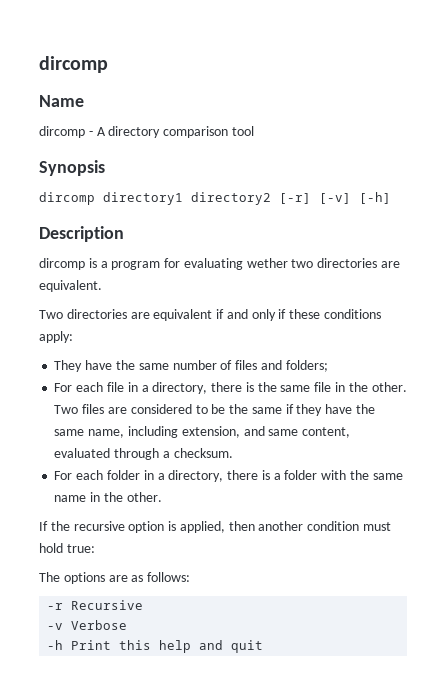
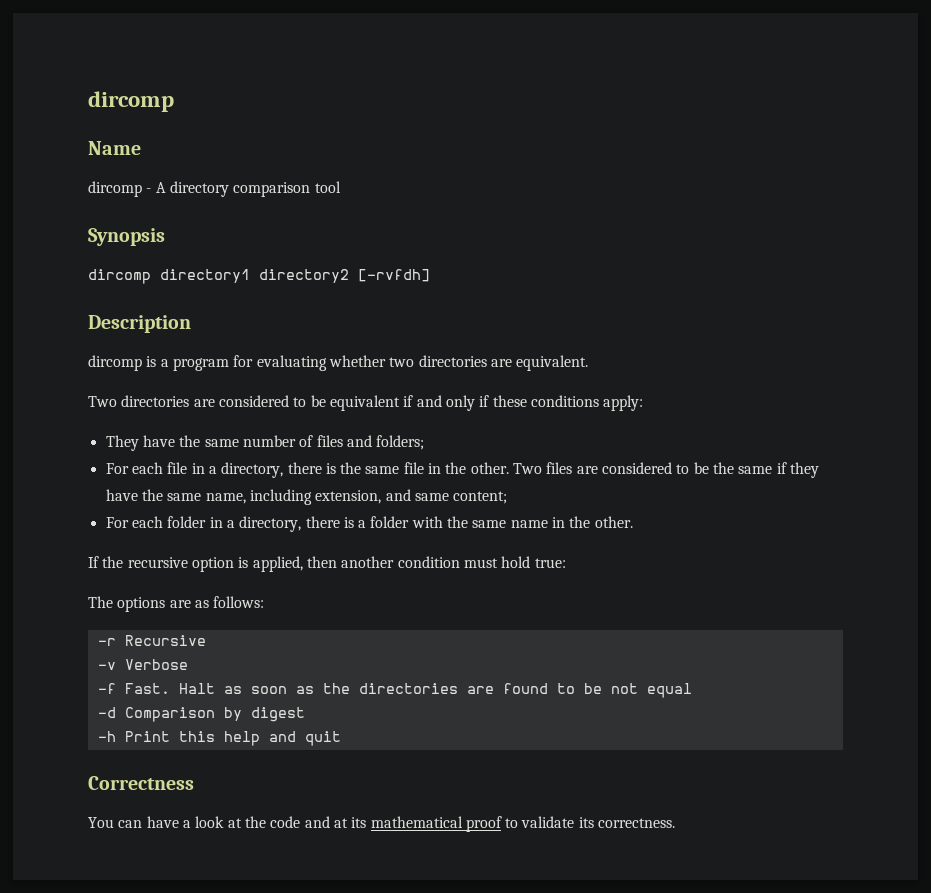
[279,192,391,204] [-r] [-v] [-h] -> [358,269,430,282] [-rvfdh]
[246,258,288,268] wether -> [328,355,386,367] whether
(150, 315) none -> [218,395,326,407] considered to be
[302,427,351,438] [54,448,233,460] content, evaluated through a checksum. -> [453,491,508,504] content;
(128, 625) none -> [97,683,692,698] [97,707,305,722] // -f Fast. Halt as soon as the directories are found to be not equal // -d Comparison by digest
(264, 646) none -> [88,776,194,790] [88,816,676,832] // Correctness // You can have a look at the code and at its mathematical proof to validate its correctness.

